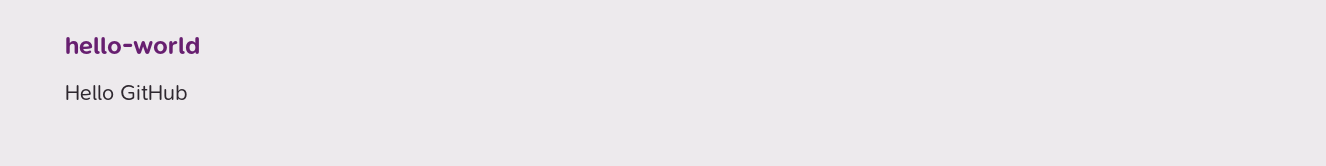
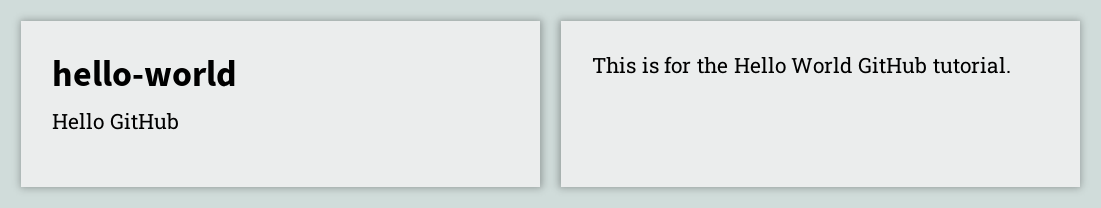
(188, 93) none -> [592,56,1011,74] // This is for the Hello World GitHub tutorial.

